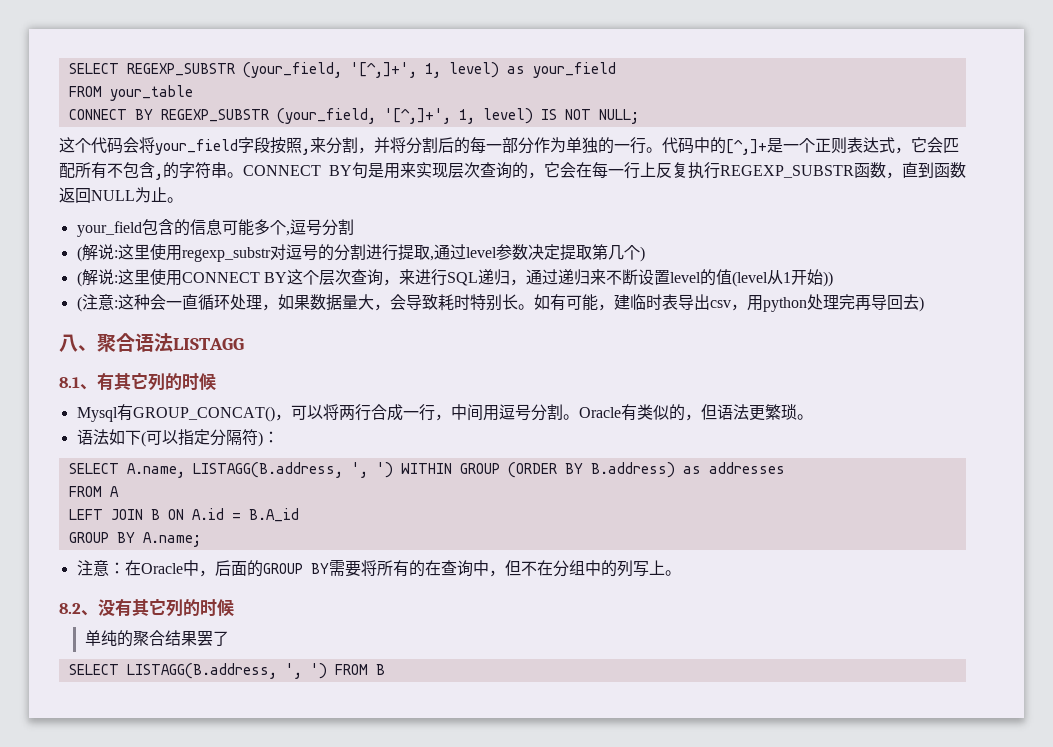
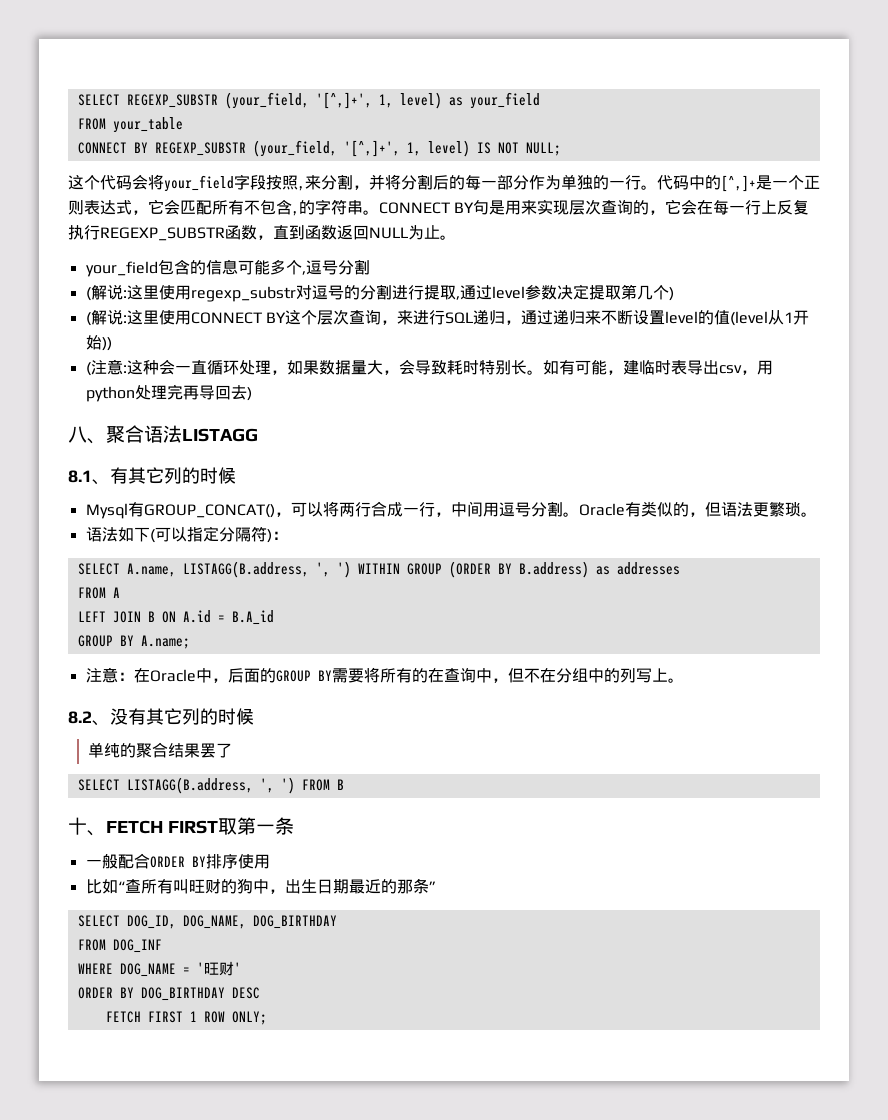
(385, 669) none -> [68,817,294,836] [85,853,270,869] [85,878,436,894] [77,915,337,929] [77,939,162,953] [77,961,241,977] [77,987,260,1001] [105,1011,267,1025] // 十、FETCH FIRST取第一条 // 一般配合ORDER BY排序使用 // 比如“查所有叫旺财的狗中，出生日期最近的那条” // SELECT DOG_ID, DOG_NAME, DOG_BIRTHDAY // FROM DOG_INF // WHERE DOG_NAME = '旺财' // ORDER BY DOG_BIRTHDAY DESC // FETCH FIRST 1 ROW ONLY;

